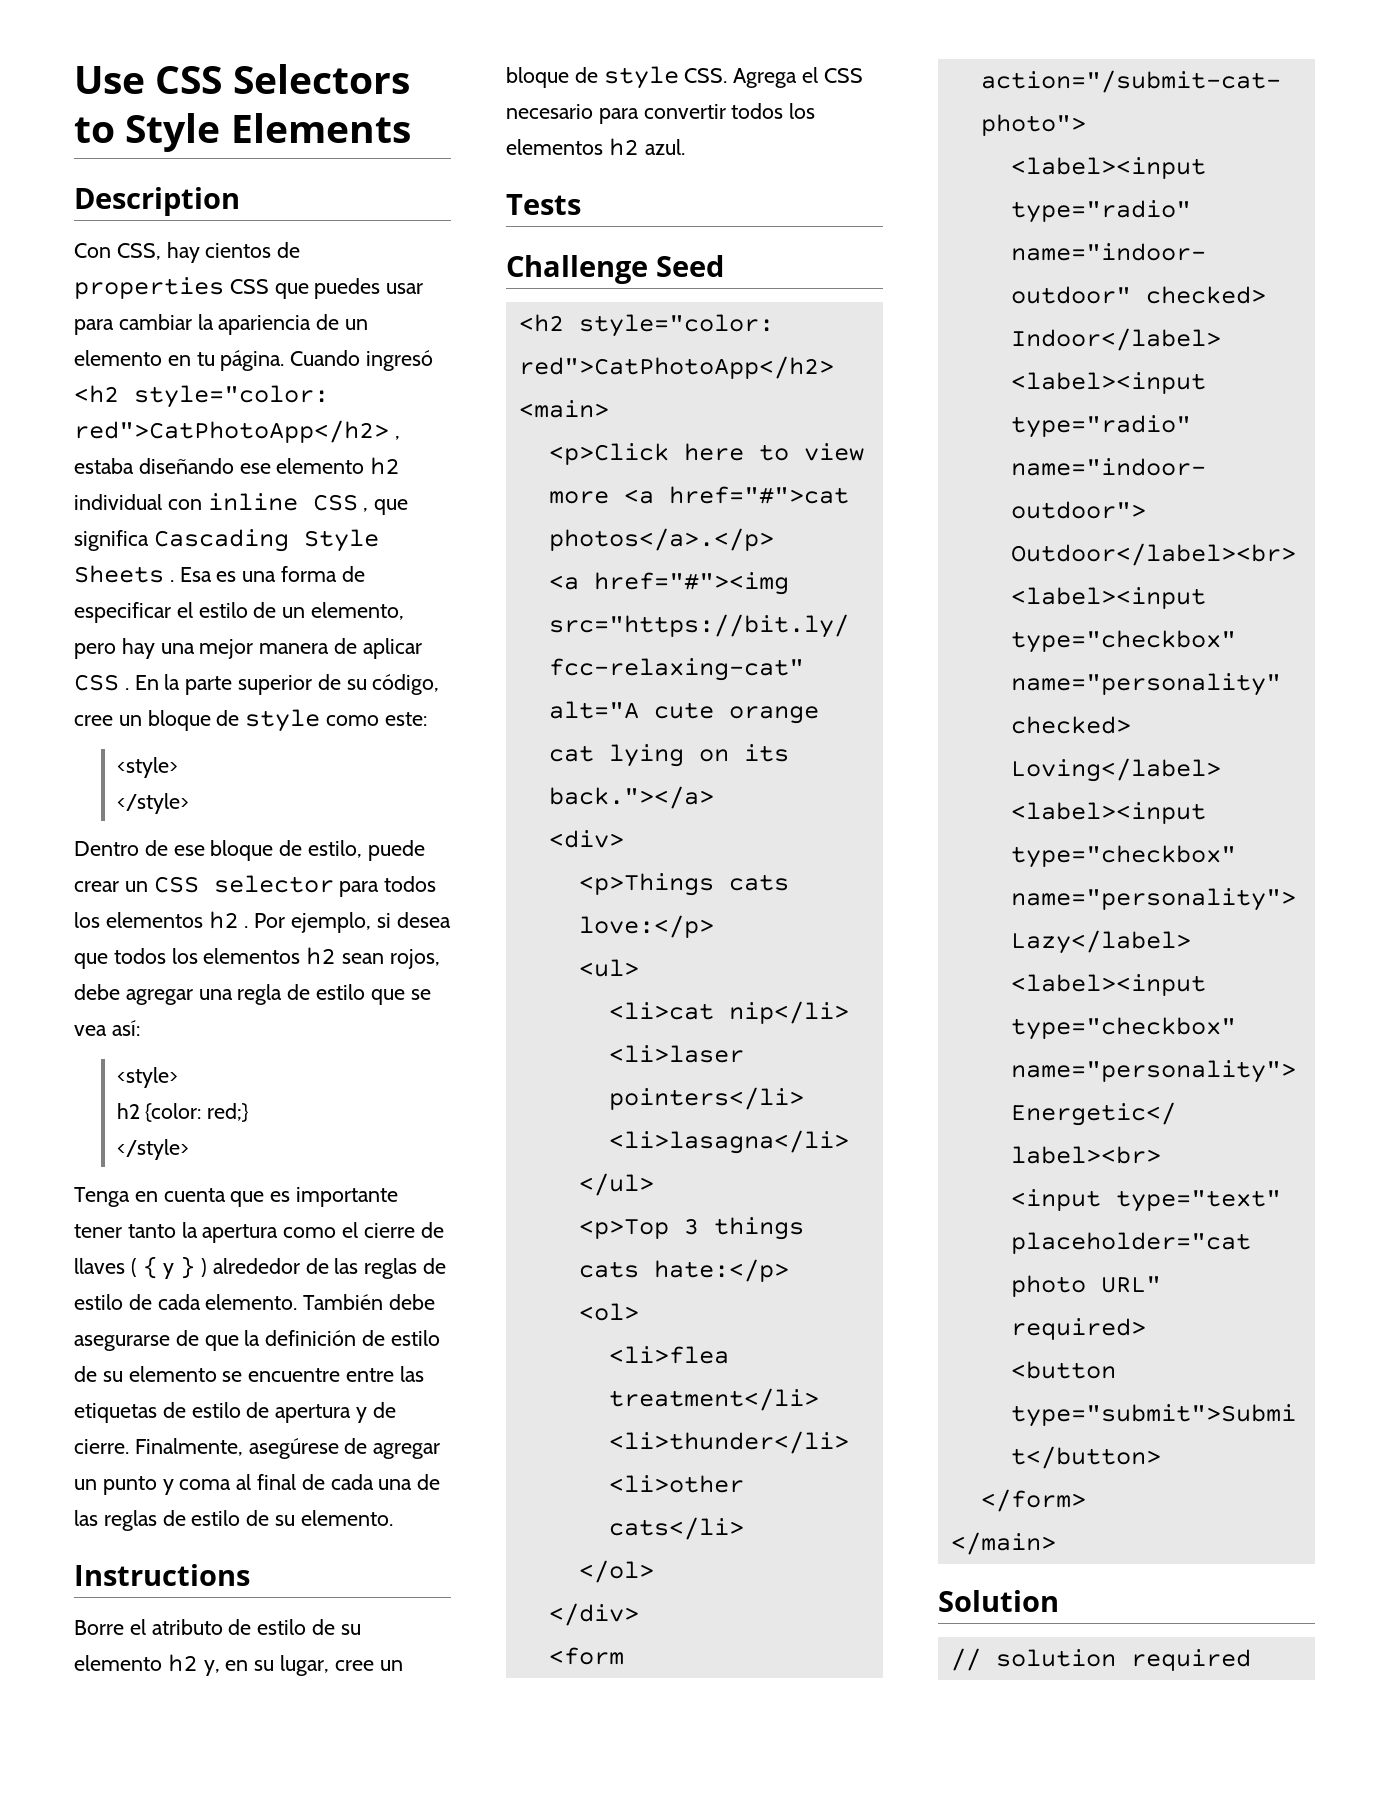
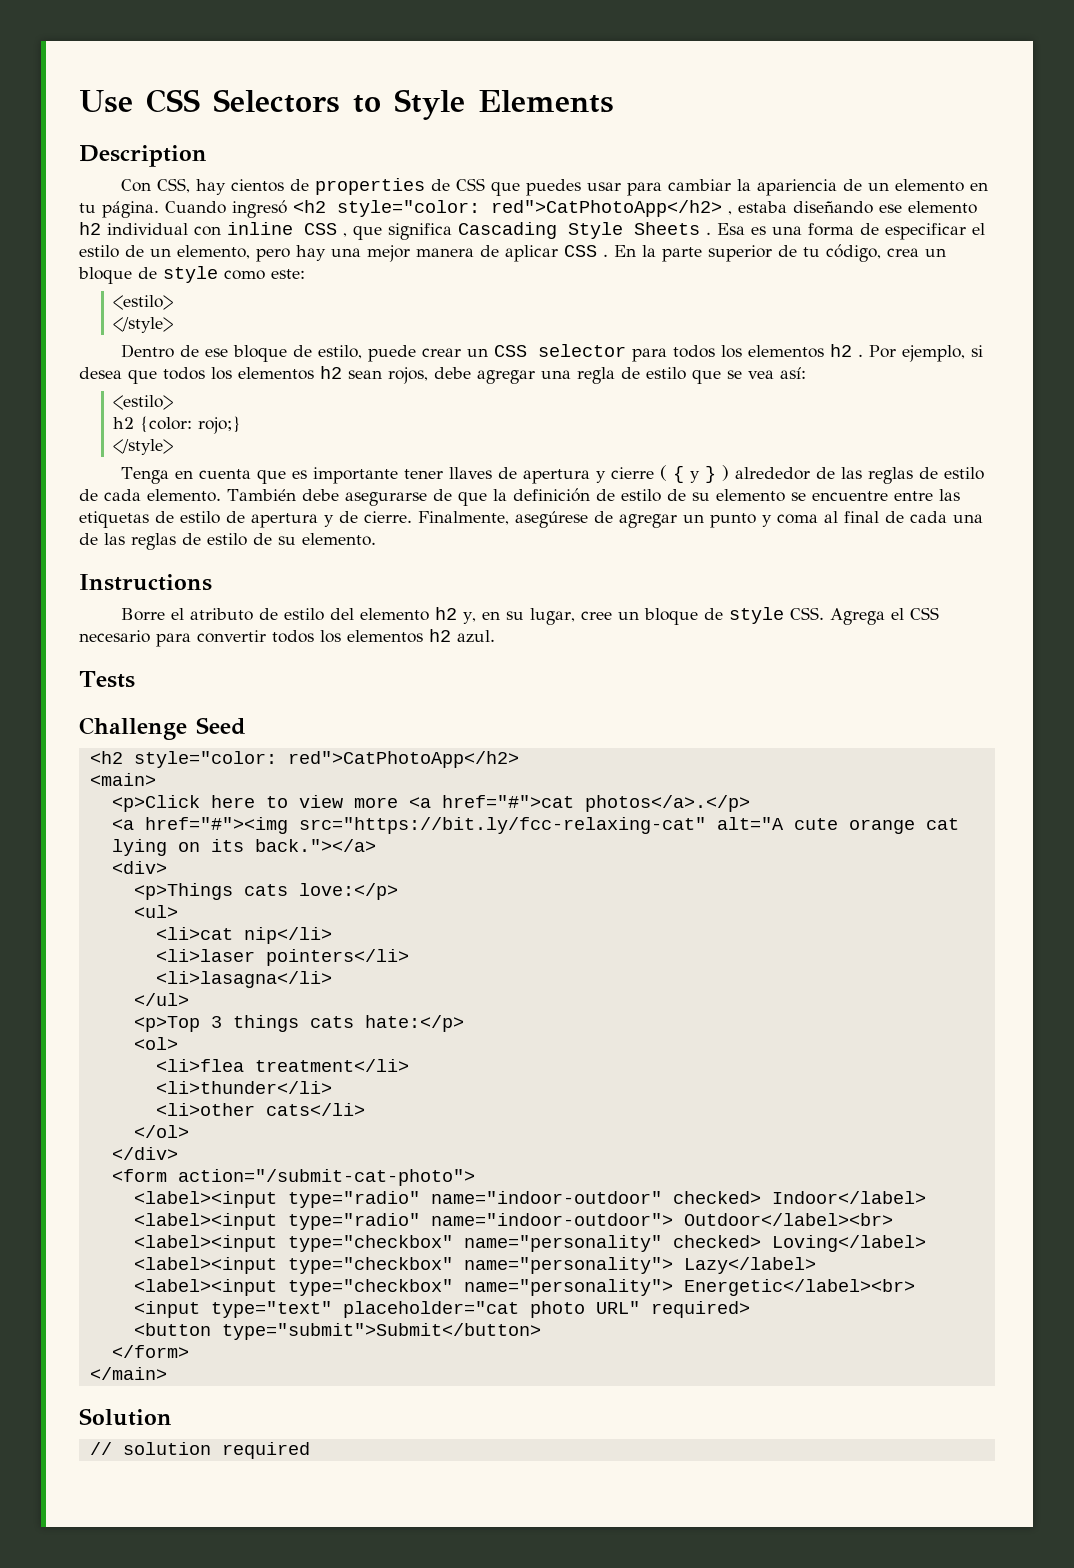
(224, 288) none -> [431,179,451,191] de
[346,674,440,695] [74,715,113,726] su código, cree -> [803,244,919,262] tu código, crea
[116,757,178,778] <style> -> [113,295,174,310] <estilo>
[116,1067,178,1088] <style> -> [113,395,174,410] <estilo>
[207,1103,250,1122] red;} -> [198,416,242,434] rojo;}
[127,1222,444,1243] [74,1258,125,1274] tanto la apertura como el cierre de llaves -> [449,467,655,484] llaves de apertura y cierre
[312,1619,361,1635] de su -> [330,608,355,620] del

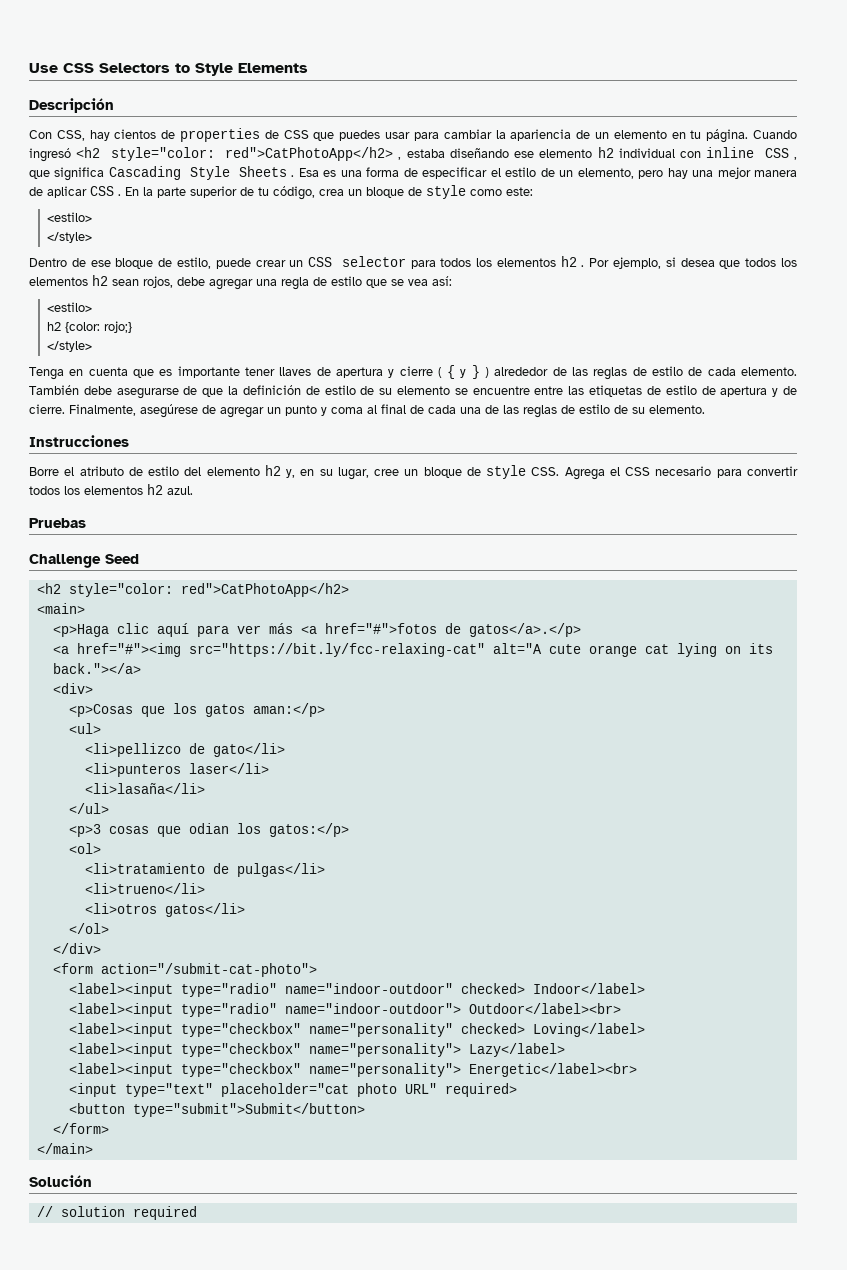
[79,145,207,167] Description -> [29,98,114,113] Descripción
[79,574,212,591] Instructions -> [29,435,129,447] Instrucciones
[79,671,135,688] Tests -> [29,518,86,528] Pruebas
[111,795,750,812] <p>Click here to view more <a href="#">cat photos</a>.</p> -> [52,623,581,637] <p>Haga clic aquí para ver más <a href="#">fotos de gatos</a>.</p>
[133,883,398,900] [133,905,178,918] [155,927,332,944] [155,949,409,966] [155,971,332,988] [133,993,189,1006] [133,1015,464,1032] [133,1037,178,1050] [155,1059,409,1072] [155,1081,332,1094] [155,1103,365,1116] <p>Things cats love:</p> // <ul> // <li>cat nip</li> // <li>laser pointers</li> // <li>lasagna</li> // </ul> // <p>Top 3 things cats hate:</p> // <ol> // <li>flea treatment</li> // <li>thunder</li> // <li>other cats</li> -> [68,703,325,717] [68,723,101,734] [84,743,285,757] [84,763,269,777] [84,783,205,794] [68,803,109,814] [68,823,349,837] [68,843,101,854] [84,863,325,877] [84,883,205,894] [84,903,245,917] <p>Cosas que los gatos aman:</p> // <ul> // <li>pellizco de gato</li> // <li>punteros laser</li> // <li>lasaña</li> // </ul> // <p>3 cosas que odian los gatos:</p> // <ol> // <li>tratamiento de pulgas</li> // <li>trueno</li> // <li>otros gatos</li>
[79,1408,172,1426] Solution -> [29,1175,92,1187] Solución

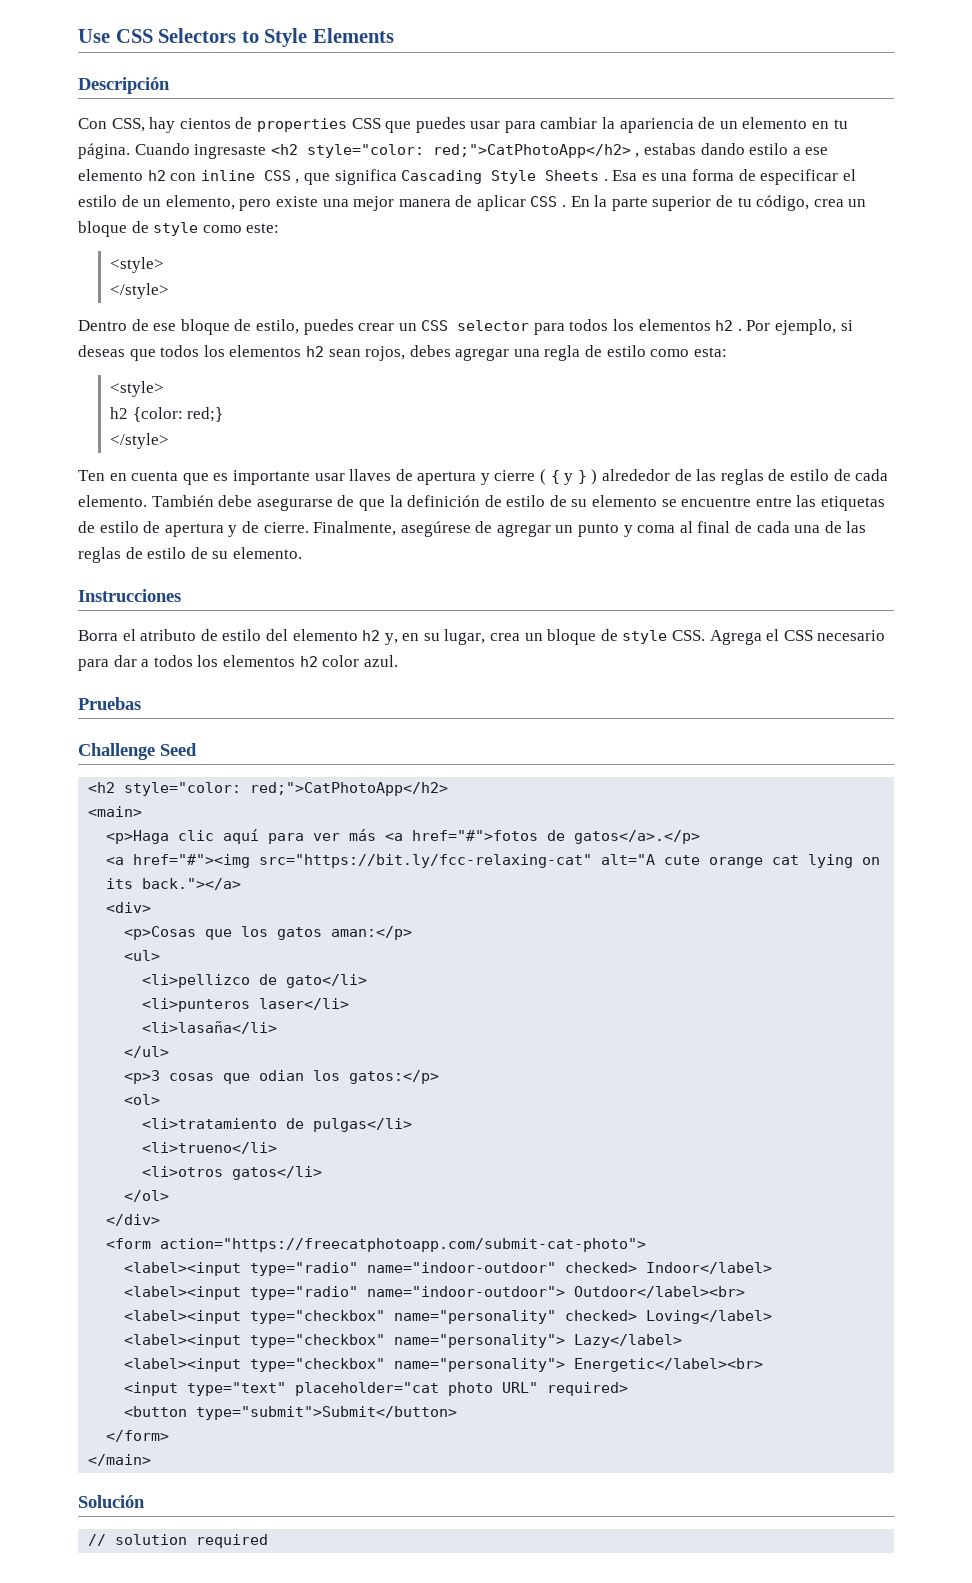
[264,130,279,139] de -> (347, 125) none
[29,147,509,162] ingresó <h2 style="color: red">CatPhotoApp</h2> , estaba diseñando -> [194,143,801,159] ingresaste <h2 style="color: red;">CatPhotoApp</h2> , estabas dando estilo a
[618,148,675,158] individual -> (166, 175) none
[667,168,688,179] hay -> [275,196,318,207] existe
[46,212,92,222] <estilo> -> [110,257,165,273] <style>
[215,258,251,269] puede -> [303,319,354,335] puedes
[680,258,715,267] desea -> [78,345,125,357] deseas
[177,277,205,286] debe -> [409,345,451,357] debes
[366,276,452,288] [46,302,92,312] que se vea así: // <estilo> -> [650,347,727,357] [110,381,165,397] como esta: // <style>
[103,321,132,333] [46,341,92,352] [29,367,64,380] rojo;} // </style> // Tenga -> [187,407,224,422] [110,433,170,449] [78,470,105,481] red;} // </style> // Ten
[244,367,275,376] tener -> [314,473,345,481] usar
[29,467,59,476] Borre -> [78,630,118,641] Borra
[374,469,400,476] cree -> [490,633,521,641] crea
[746,466,798,476] [29,484,163,495] convertir todos los elementos h2 -> [113,655,360,667] dar a todos los elementos h2 color
[180,583,349,597] red">CatPhotoApp</h2> -> [250,782,449,796] red;">CatPhotoApp</h2>
[100,963,317,977] action="/submit-cat-photo"> -> [160,1238,647,1252] action="https://freecatphotoapp.com/submit-cat-photo">

